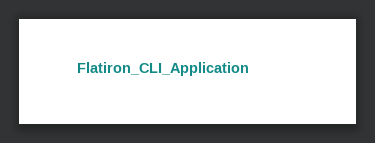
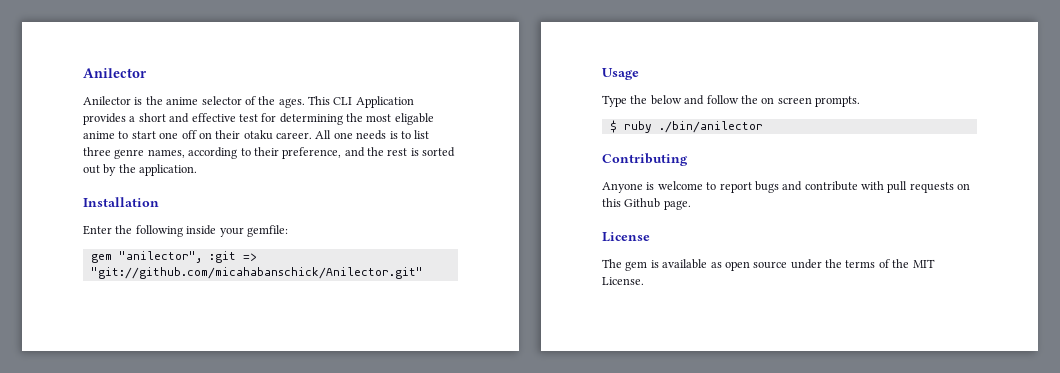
[77,62,249,76] Flatiron_CLI_Application -> [83,68,147,78] [83,96,414,108] [83,113,434,125] [83,130,430,140] [83,147,456,159] [83,164,198,176] [83,197,159,207] [83,225,288,237] [90,251,257,263] [90,267,423,279] [602,68,639,80] [602,95,860,107] [609,120,763,133] [602,153,688,166] [602,181,971,193] [602,198,691,210] [602,232,650,242] [602,259,935,271] [602,277,644,285] Anilector // Anilector is the anime selector of the ages. This CLI Application provides a short and effective test for determining the most eligable anime to start one off on their otaku career. All one needs is to list three genre names, according to their preference, and the rest is sorted out by the application. // Installation // Enter the following inside your gemfile: // gem "anilector", :git => "git://github.com/micahabanschick/Anilector.git" // Usage // Type the below and follow the on screen prompts. // $ ruby ./bin/anilector // Contributing // Anyone is welcome to report bugs and contribute with pull requests on this Github page. // License // The gem is available as open source under the terms of the MIT License.

